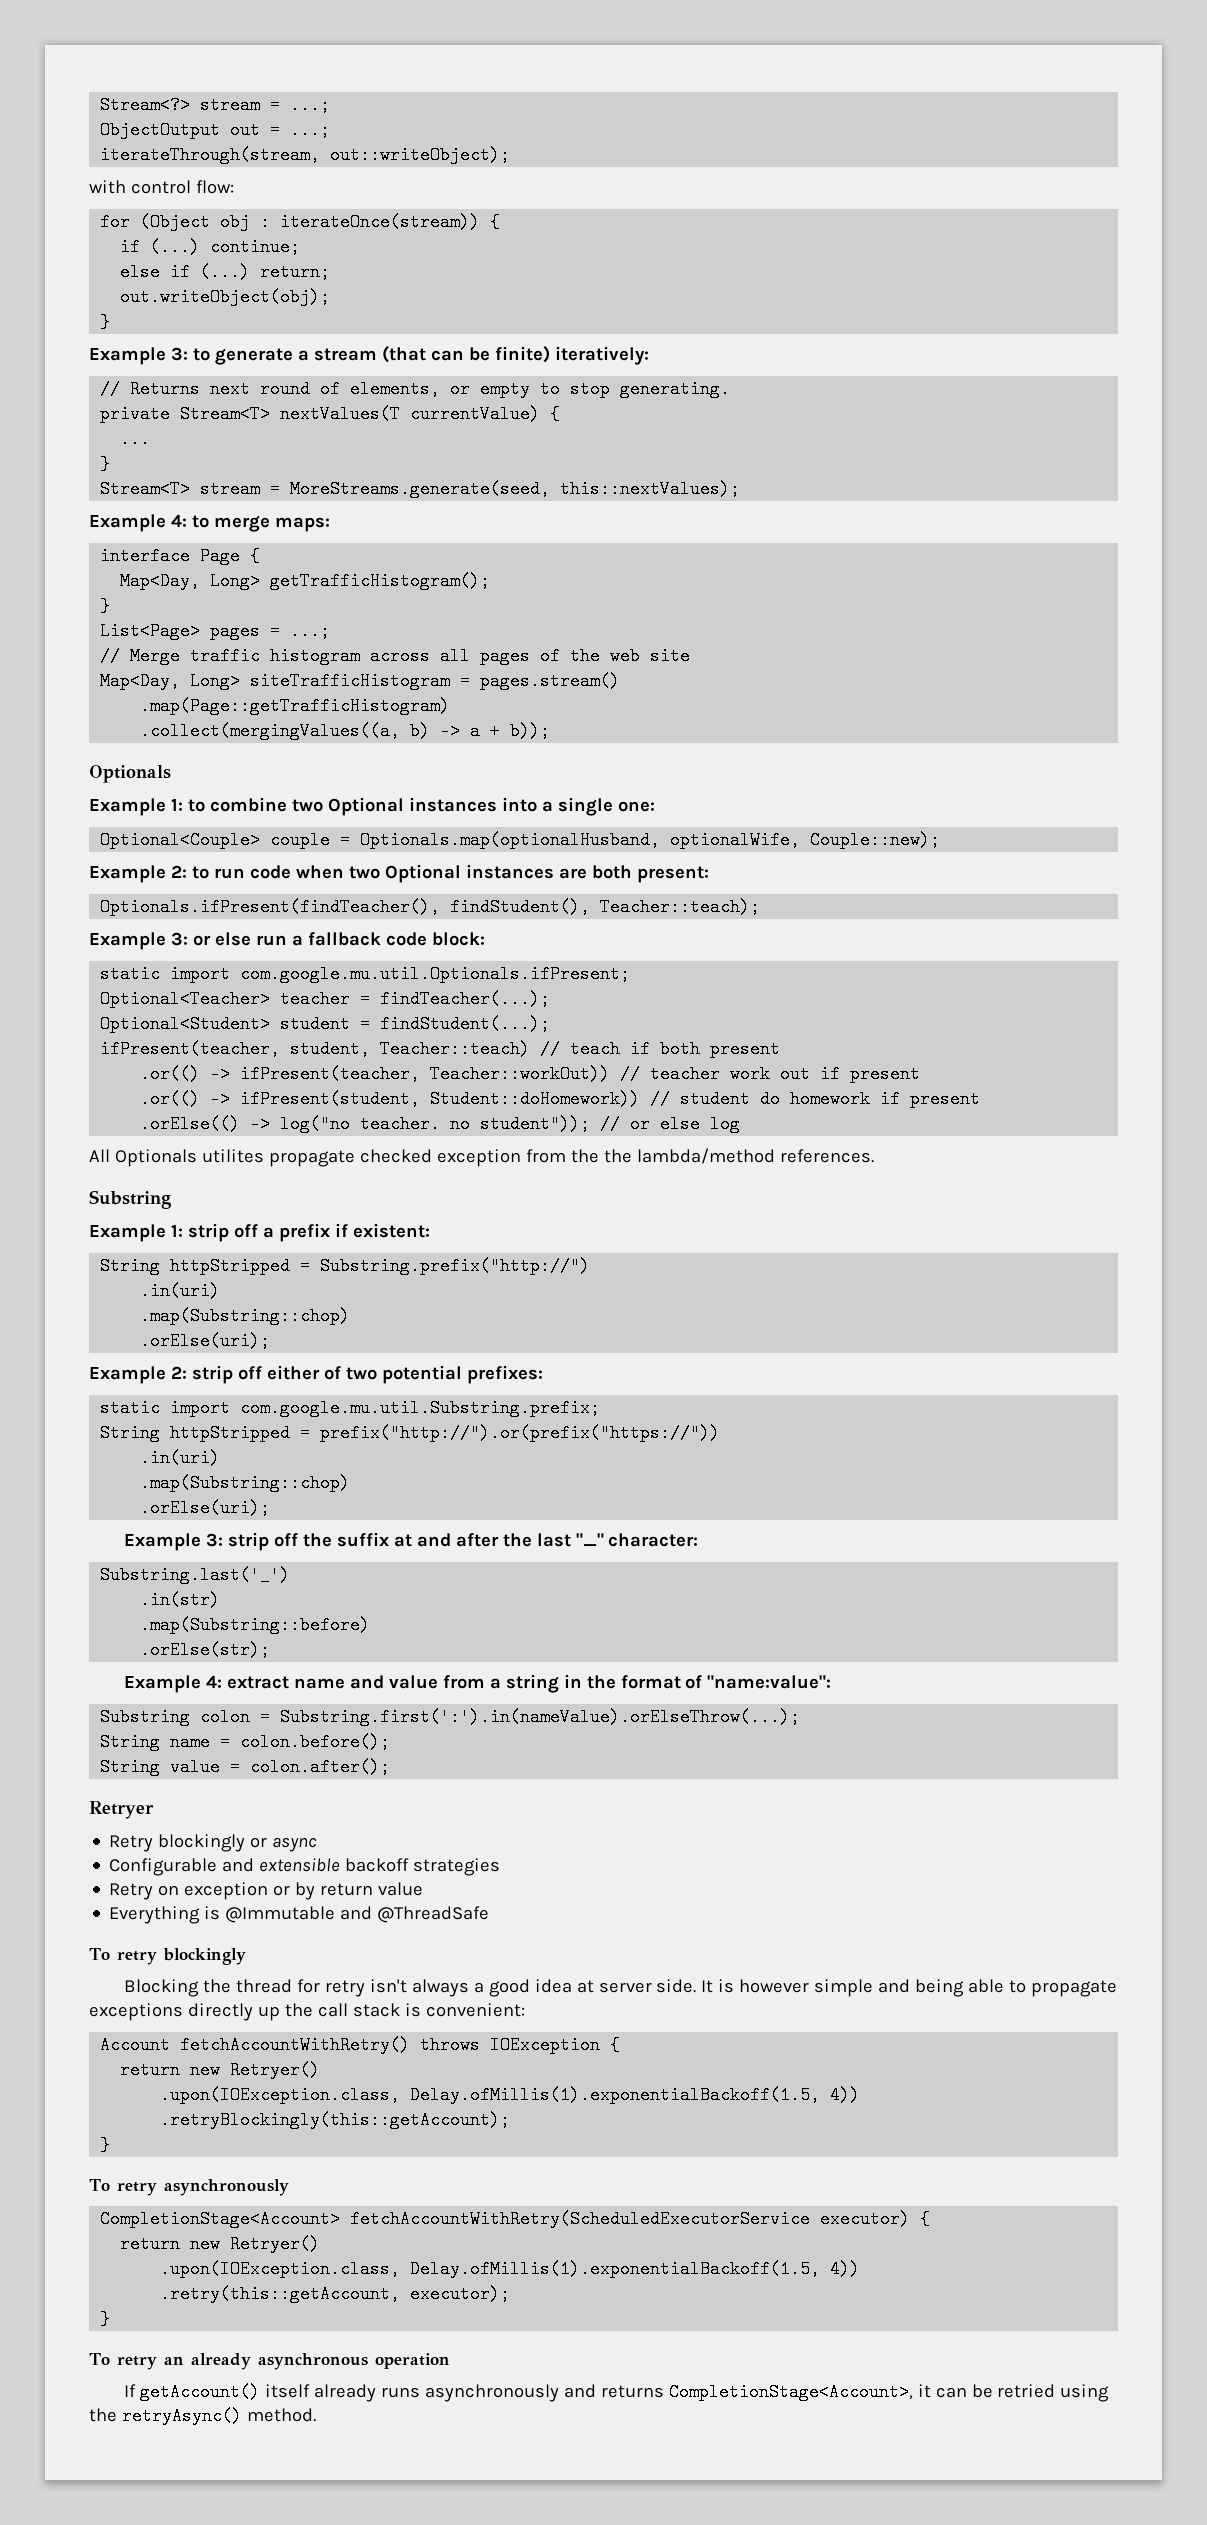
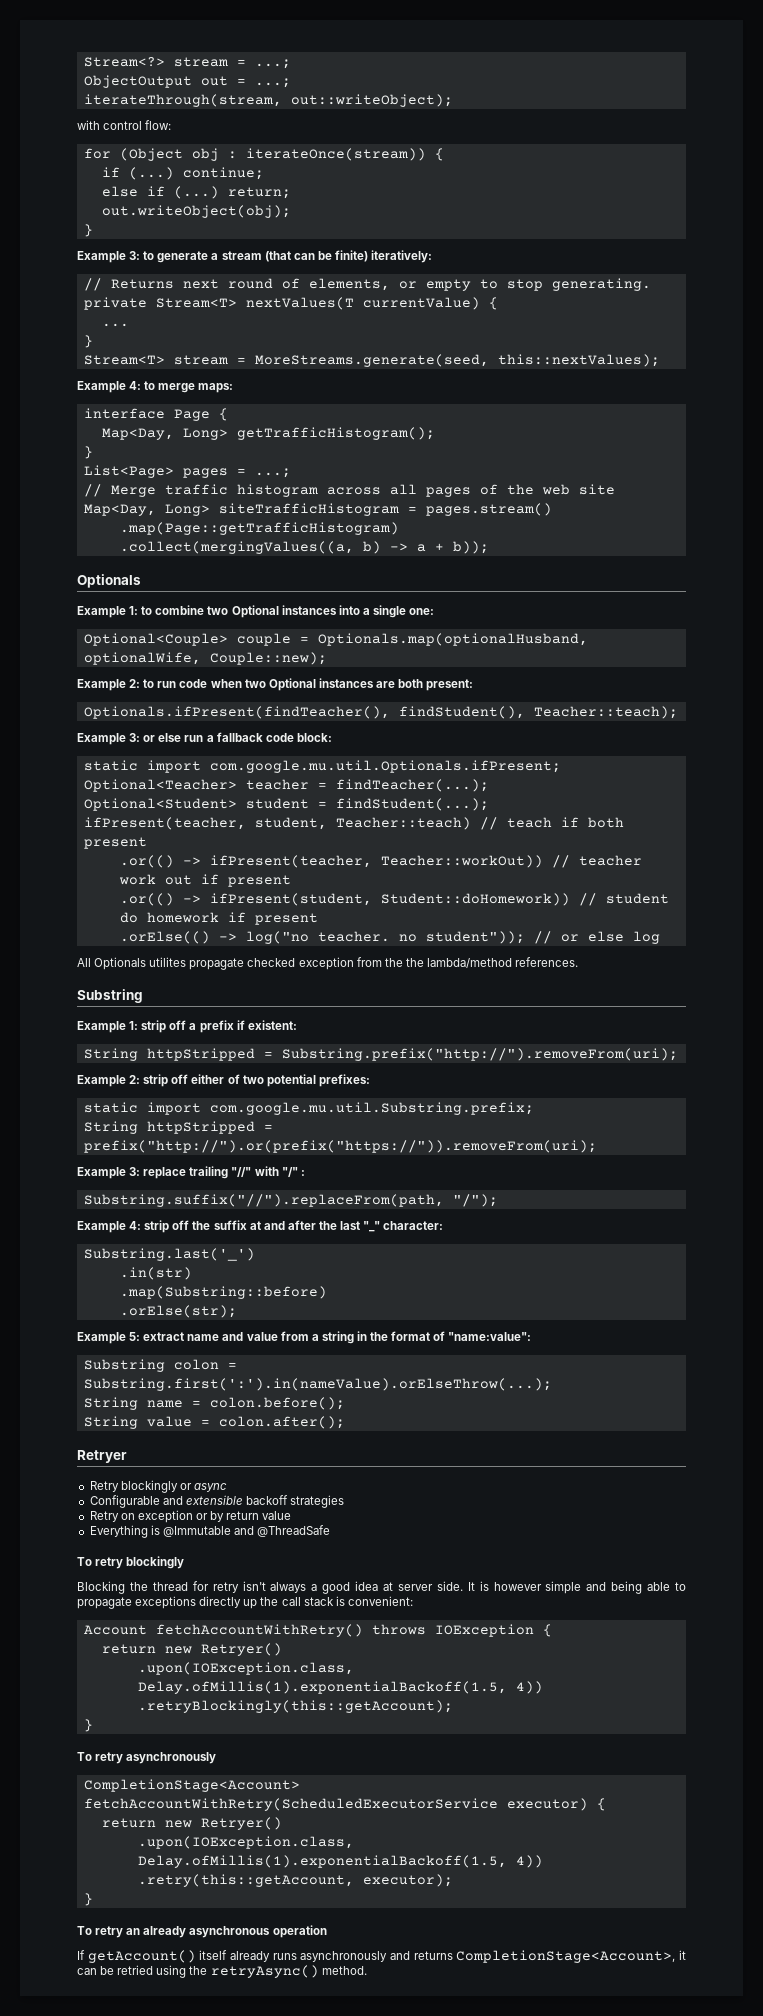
[320,1257,591,1275] [140,1282,221,1300] [140,1307,351,1325] [140,1332,271,1350] Substring.prefix("http://") // .in(uri) // .map(Substring::chop) // .orElse(uri); -> [281,1048,678,1061] Substring.prefix("http://").removeFrom(uri);
[320,1424,721,1442] [140,1449,221,1467] [140,1474,351,1492] [140,1499,271,1517] [123,1533,223,1551] prefix("http://").or(prefix("https://")) // .in(uri) // .map(Substring::chop) // .orElse(uri); // Example 3: -> [83,1140,597,1153] [77,1166,305,1179] [83,1194,498,1207] [77,1221,142,1233] prefix("http://").or(prefix("https://")).removeFrom(uri); // Example 3: replace trailing "//" with "/" : // Substring.suffix("//").replaceFrom(path, "/"); // Example 4:
[205,1675,222,1688] 4: -> [129,1332,141,1341] 5:

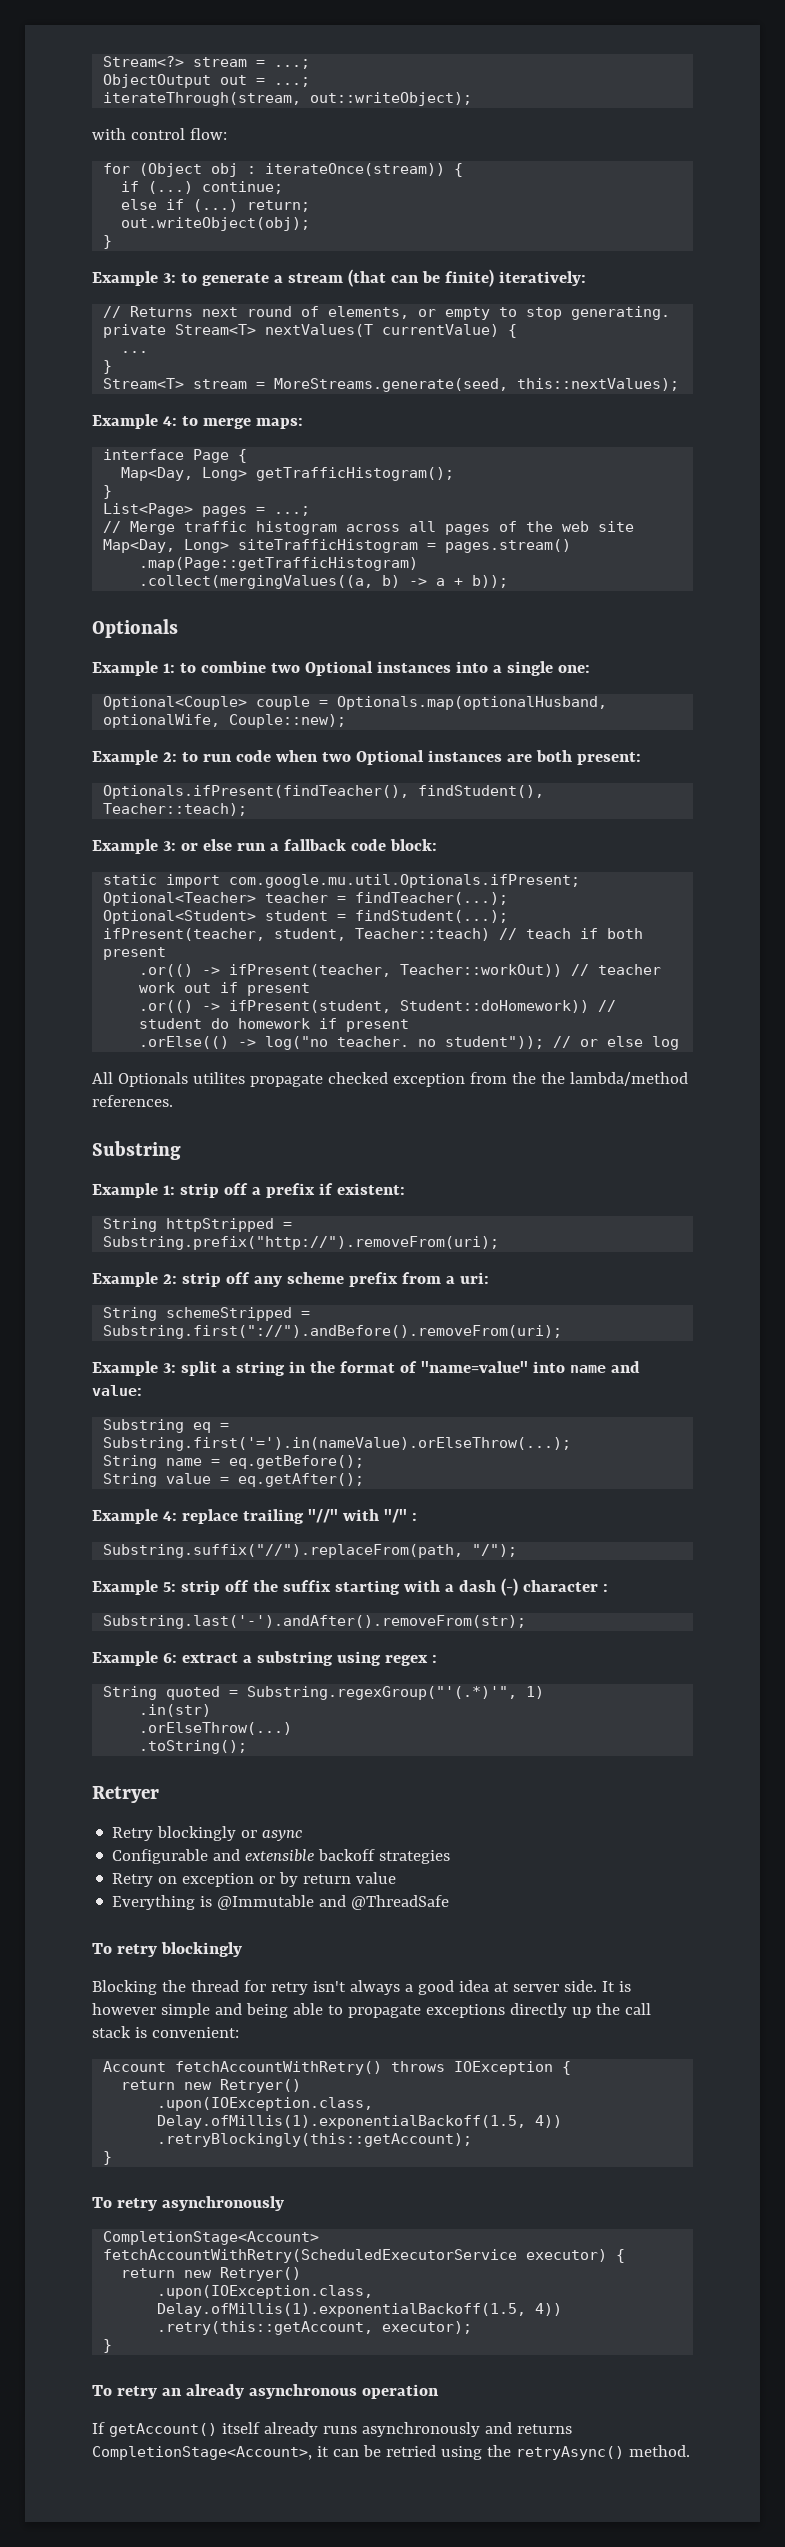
[191,1074,370,1087] [83,1102,534,1115] [83,1121,273,1134] [83,1140,597,1153] [77,1167,141,1179] either of two potential prefixes: // static import com.google.mu.util.Substring.prefix; // String httpStripped = prefix("http://").or(prefix("https://")).removeFrom(uri); // Example 3: -> [253,1272,489,1287] [103,1307,311,1321] [103,1325,563,1339] [92,1361,640,1376] [92,1385,142,1396] [103,1419,230,1433] [103,1437,572,1451] [103,1455,365,1469] [103,1473,365,1487] [92,1509,177,1524] any scheme prefix from a uri: // String schemeStripped = Substring.first("://").andBefore().removeFrom(uri); // Example 3: split a string in the format of "name=value" into name and value: // Substring eq = Substring.first('=').in(nameValue).orElseThrow(...); // String name = eq.getBefore(); // String value = eq.getAfter(); // Example 4:
[129,1221,142,1230] 4: -> [162,1582,176,1592] 5:
[249,1220,444,1232] [83,1248,255,1261] [119,1267,192,1280] [119,1286,327,1299] [119,1305,237,1318] [77,1331,532,1344] [83,1359,237,1372] [83,1378,552,1391] [83,1397,345,1410] [83,1416,345,1429] at and after the last "_" character: // Substring.last('_') // .in(str) // .map(Substring::before) // .orElse(str); // Example 5: extract name and value from a string in the format of "name:value": // Substring colon = Substring.first(':').in(nameValue).orElseThrow(...); // String name = colon.before(); // String value = colon.after(); -> [334,1578,608,1596] [103,1615,527,1629] [92,1651,437,1666] [103,1686,545,1700] [139,1704,212,1717] [139,1722,293,1735] [139,1740,248,1754] starting with a dash (-) character : // Substring.last('-').andAfter().removeFrom(str); // Example 6: extract a substring using regex : // String quoted = Substring.regexGroup("'(.*)'", 1) // .in(str) // .orElseThrow(...) // .toString();

